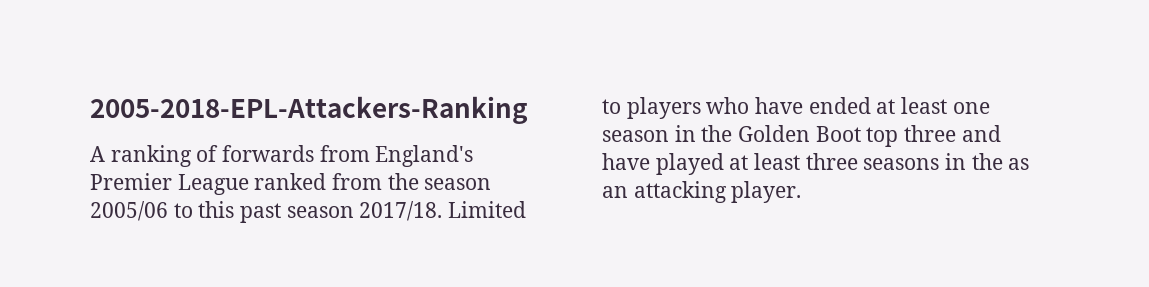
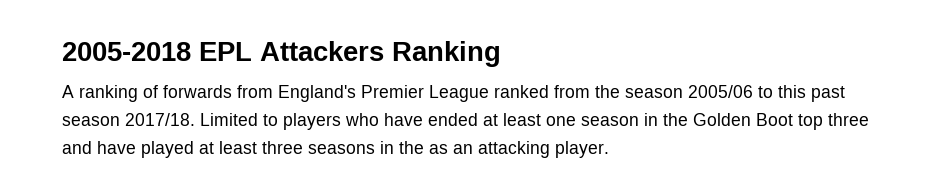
[90,96,528,124] 2005-2018-EPL-Attackers-Ranking -> [62,41,501,67] 2005-2018 EPL Attackers Ranking

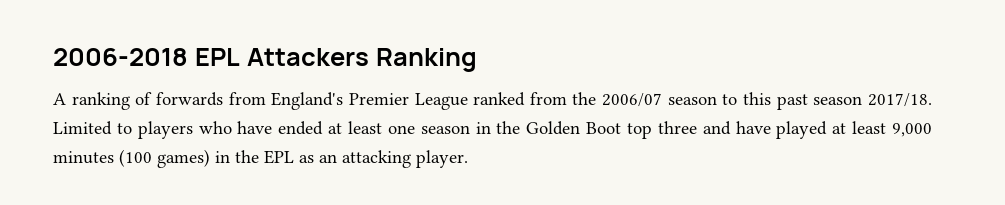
[62,42,191,61] 2005-2018 -> [53,48,188,66] 2006-2018
[625,85,753,98] season 2005/06 -> [602,93,717,107] 2006/07 season
[262,141,424,154] three seasons in the -> [892,123,933,137] [53,149,294,168] 9,000 minutes (100 games) in the EPL

